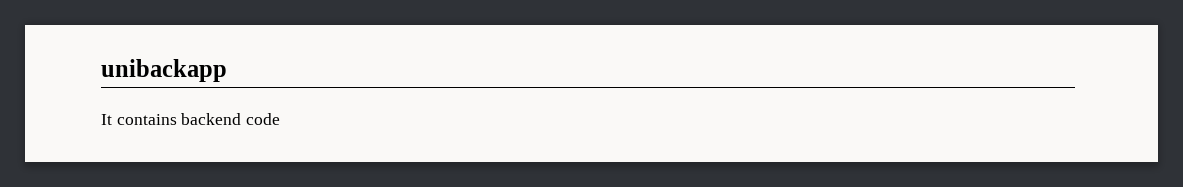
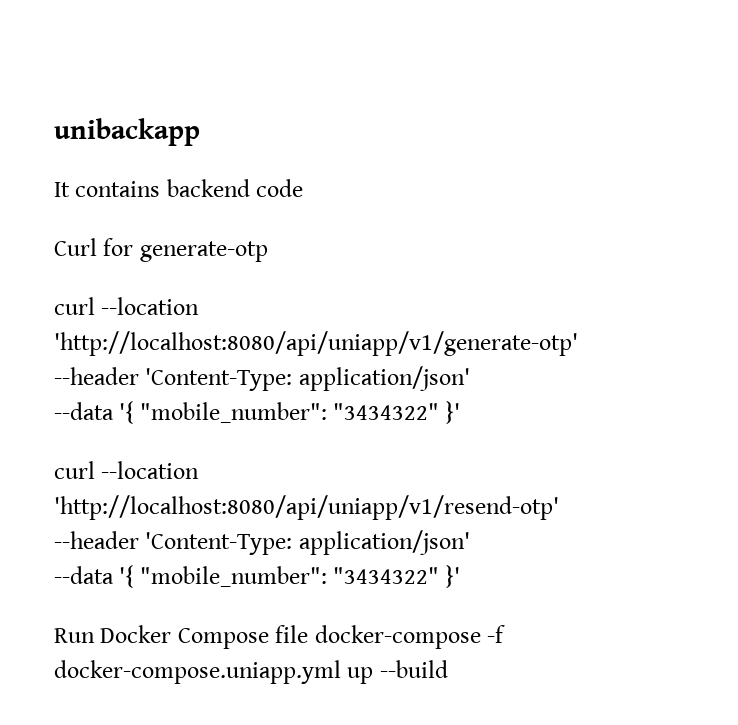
(281, 119) none -> [54,238,268,262] [54,297,200,315] [54,331,578,356] [54,366,470,391] [54,401,460,424] [54,461,200,479] [54,495,559,520] [54,530,470,555] [54,565,460,588] [54,625,506,649] [54,660,448,684] // Curl for generate-otp // curl --location 'http://localhost:8080/api/uniapp/v1/generate-otp' // --header 'Content-Type: application/json' // --data '{ "mobile_number": "3434322" }' // curl --location 'http://localhost:8080/api/uniapp/v1/resend-otp' // --header 'Content-Type: application/json' // --data '{ "mobile_number": "3434322" }' // Run Docker Compose file docker-compose -f docker-compose.uniapp.yml up --build

